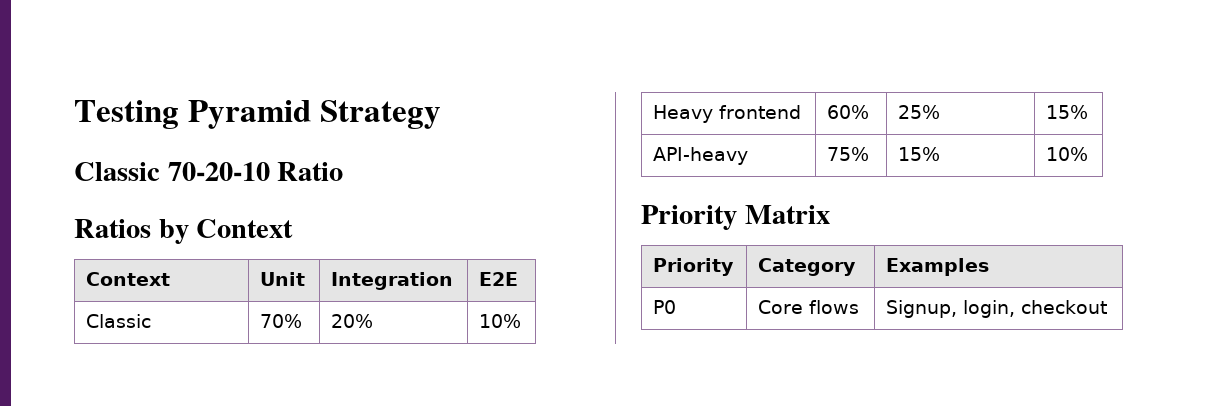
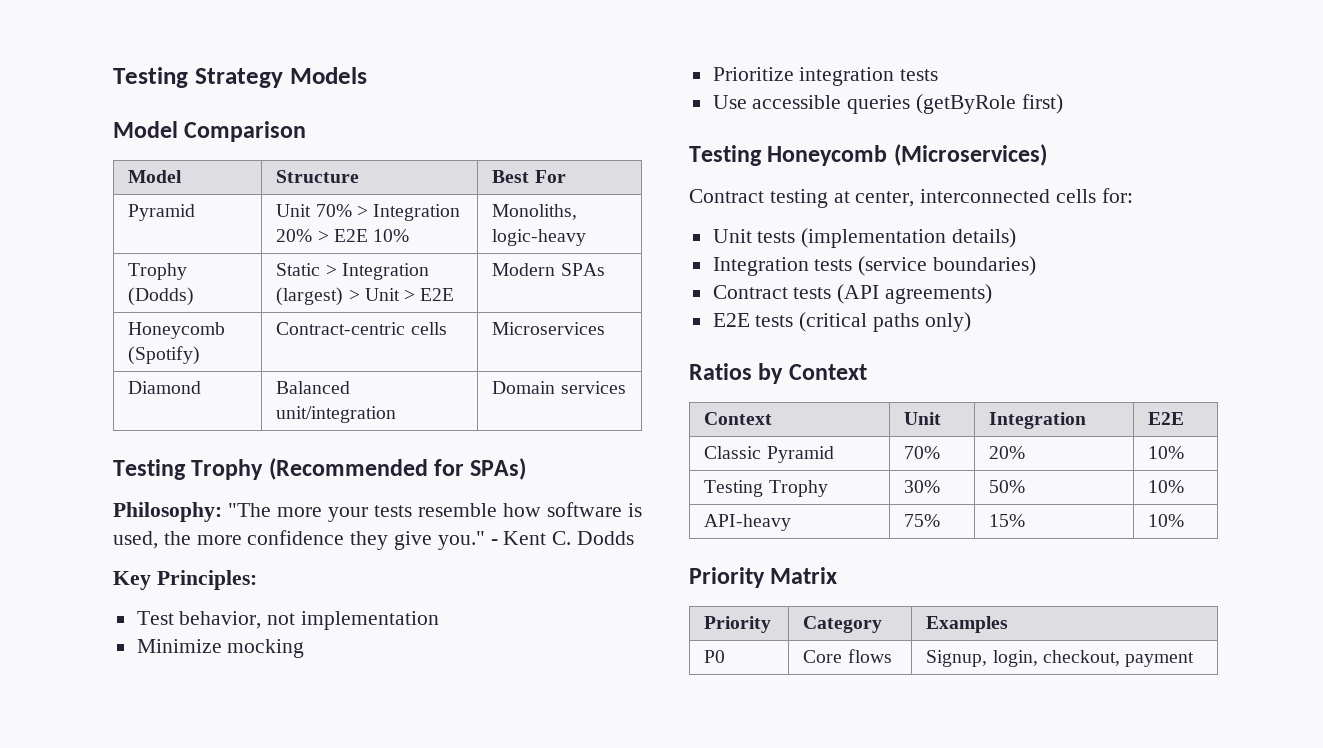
[74,100,441,129] [74,162,344,181] Testing Pyramid Strategy // Classic 70-20-10 Ratio -> [113,67,367,88] [113,121,307,142] [128,170,183,183] [276,170,360,183] [492,170,566,183] [128,204,196,221] [276,204,461,221] [276,229,410,242] [492,204,578,220] [492,229,587,246] [128,263,188,280] [128,287,195,306] [276,263,429,280] [276,287,455,306] [492,263,605,276] [128,322,226,339] [128,346,201,365] [276,322,447,335] [492,322,606,335] [128,381,202,394] [276,381,351,394] [276,406,397,423] [492,381,626,394] [113,458,527,480] [113,502,642,522] [113,530,635,550] [113,570,257,590] [136,611,440,630] [136,639,305,658] [712,67,939,86] [712,94,1063,114] [689,144,1047,166] [689,188,1133,208] [712,228,1017,248] [712,256,1037,276] [712,284,993,304] [712,312,971,332] Testing Strategy Models // Model Comparison // Model | Structure | Best For // Pyramid | Unit 70% > Integration 20% > E2E 10% | Monoliths, logic-heavy // Trophy (Dodds) | Static > Integration (largest) > Unit > E2E | Modern SPAs // Honeycomb (Spotify) | Contract-centric cells | Microservices // Diamond | Balanced unit/integration | Domain services // Testing Trophy (Recommended for SPAs) // Philosophy: "The more your tests resemble how software is used, the more confidence they give you." - Kent C. Dodds // Key Principles: // Test behavior, not implementation // Minimize mocking // Prioritize integration tests // Use accessible queries (getByRole first) // Testing Honeycomb (Microservices) // Contract testing at center, interconnected cells for: // Unit tests (implementation details) // Integration tests (service boundaries) // Contract tests (API agreements) // E2E tests (critical paths only)
(152, 321) none -> [766,446,834,463] Pyramid
[653,105,802,123] [827,105,870,119] [898,105,941,119] [1046,105,1089,119] Heavy frontend | 60% | 25% | 15% -> [704,480,828,497] [904,480,941,493] [989,480,1026,493] [1148,480,1185,493] Testing Trophy | 30% | 50% | 10%
[1021,300,1108,314] checkout -> [1042,650,1195,667] checkout, payment

